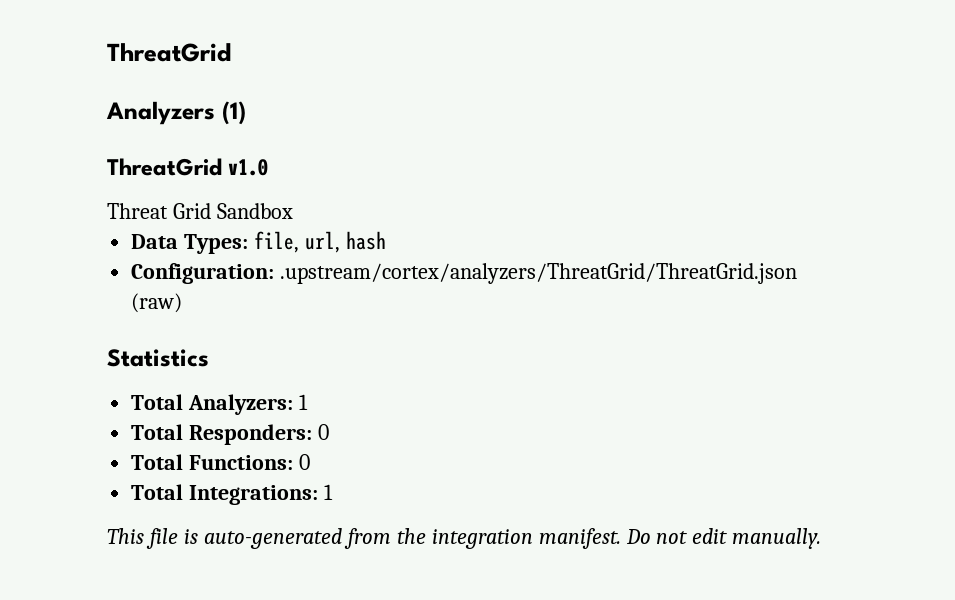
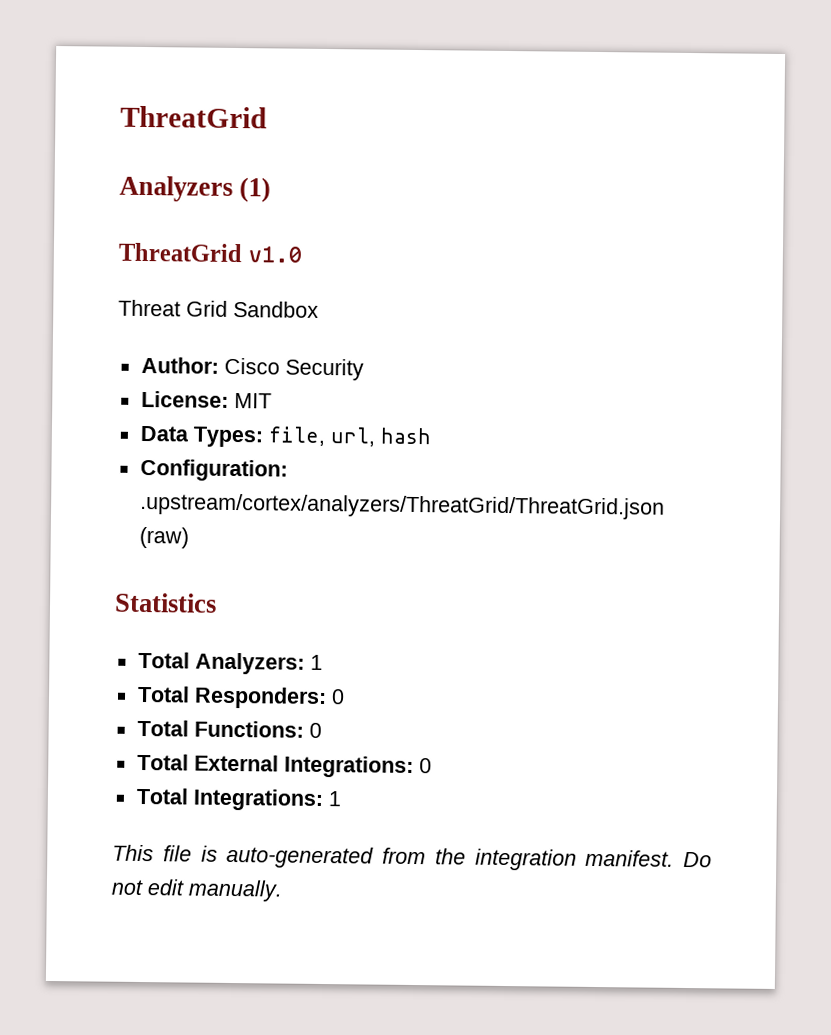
(293, 211) none -> [140,356,364,381] [140,390,272,409] // Author: Cisco Security // License: MIT
(311, 462) none -> [136,753,432,778] // Total External Integrations: 0

